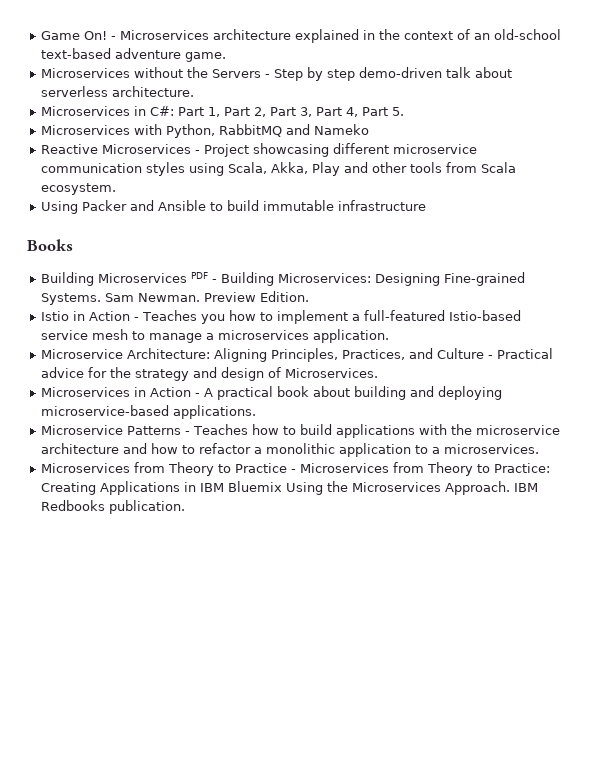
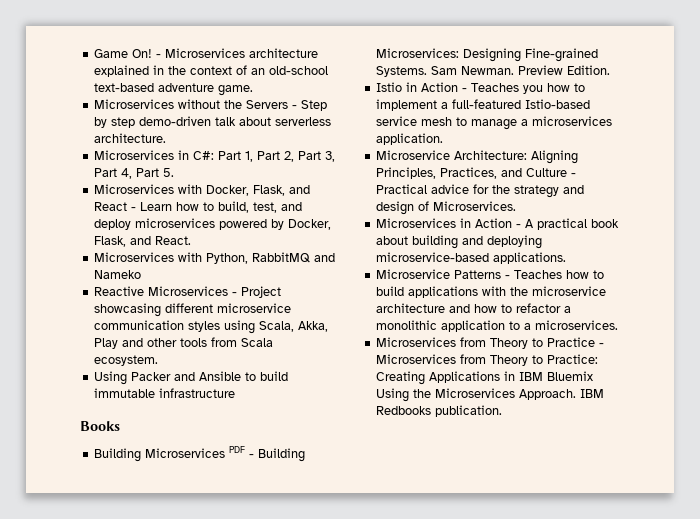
(404, 111) none -> [94,184,311,196] [94,201,303,213] [94,218,332,230] [94,236,192,247] // Microservices with Docker, Flask, and React - Learn how to build, test, and deploy microservices powered by Docker, Flask, and React.

